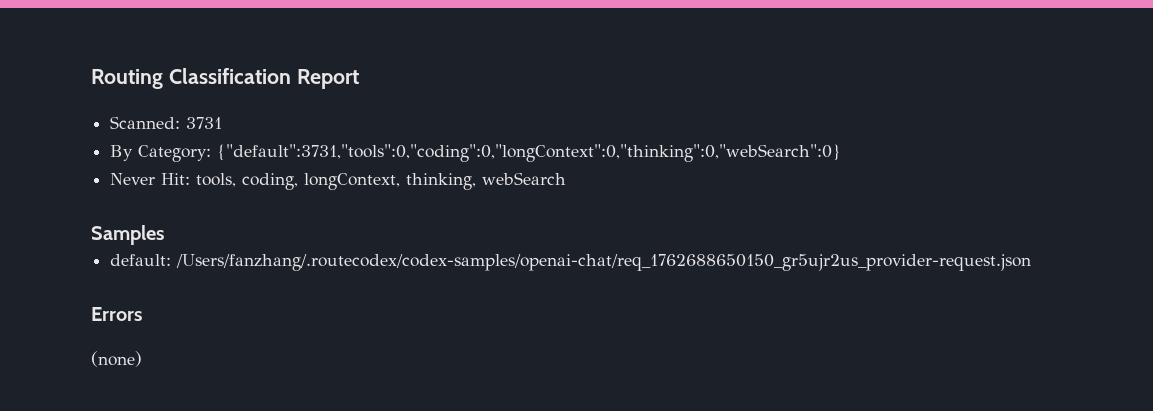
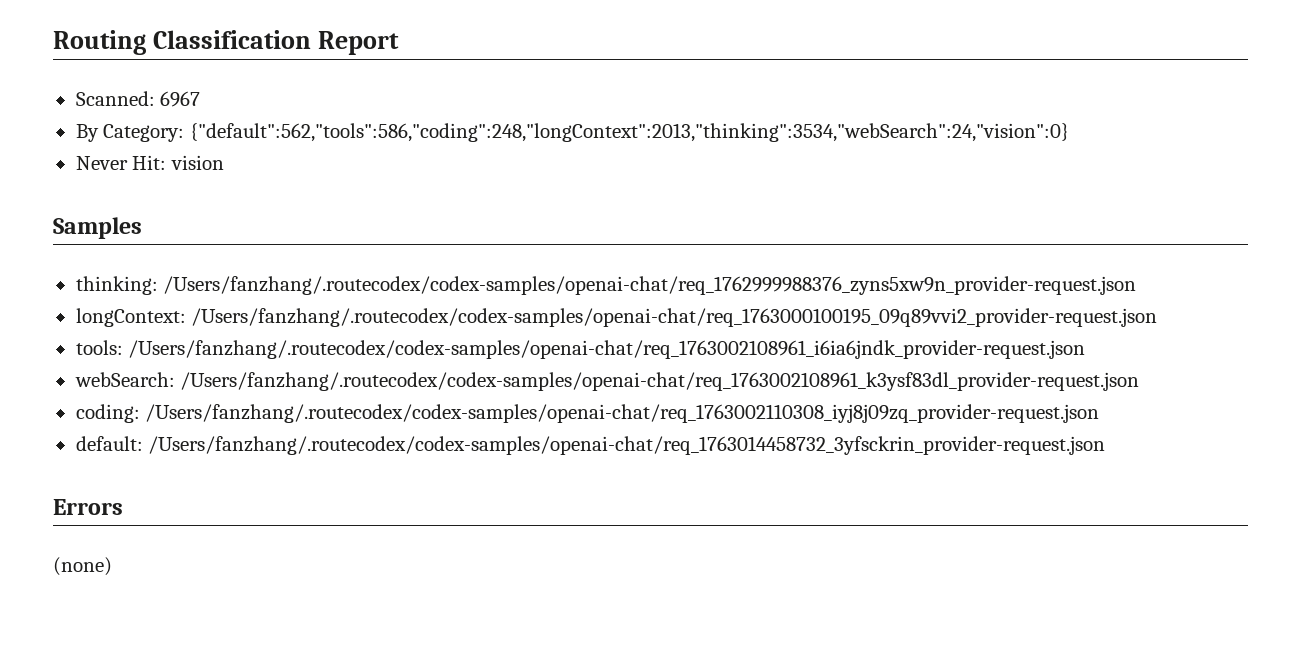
[186,117,223,129] 3731 -> [160,91,201,107] 6967
[217,144,842,162] {"default":3731,"tools":0,"coding":0,"longContext":0,"thinking":0,"webSearch":0} -> [189,123,1069,142] {"default":562,"tools":586,"coding":248,"longContext":2013,"thinking":3534,"webSearch":24,"vision":0}
[196,172,567,190] [91,225,164,245] tools, coding, longContext, thinking, webSearch // Samples -> [170,155,224,170] [53,217,142,239] [75,276,1137,295] [75,308,1158,327] [75,340,1086,359] [74,372,1140,391] [75,404,1100,423] vision // Samples // thinking: /Users/fanzhang/.routecodex/codex-samples/openai-chat/req_1762999988376_zyns5xw9n_provider-request.json // longContext: /Users/fanzhang/.routecodex/codex-samples/openai-chat/req_1763000100195_09q89vvi2_provider-request.json // tools: /Users/fanzhang/.routecodex/codex-samples/openai-chat/req_1763002108961_i6ia6jndk_provider-request.json // webSearch: /Users/fanzhang/.routecodex/codex-samples/openai-chat/req_1763002108961_k3ysf83dl_provider-request.json // coding: /Users/fanzhang/.routecodex/codex-samples/openai-chat/req_1763002110308_iyj8j09zq_provider-request.json
[176,254,1032,271] /Users/fanzhang/.routecodex/codex-samples/openai-chat/req_1762688650150_gr5ujr2us_provider-request.json -> [148,436,1106,455] /Users/fanzhang/.routecodex/codex-samples/openai-chat/req_1763014458732_3yfsckrin_provider-request.json

